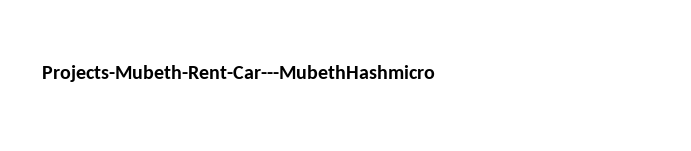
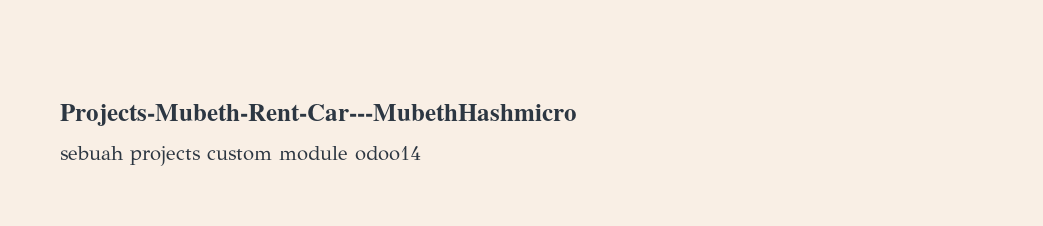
(435, 73) none -> [60,146,421,166] // sebuah projects custom module odoo14

